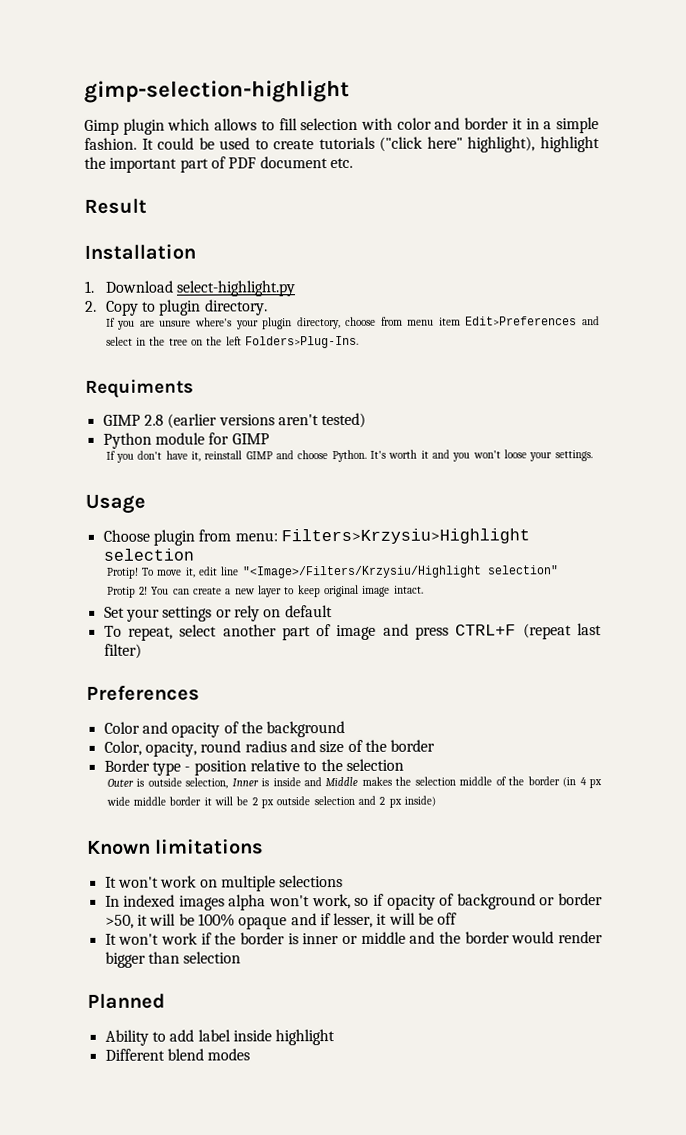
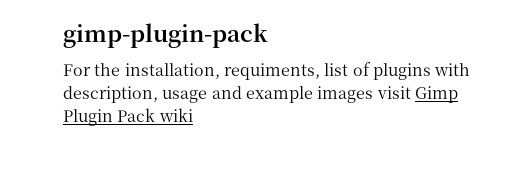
[84,79,350,103] [84,117,600,135] [84,136,601,153] [84,156,353,173] [84,198,147,214] [84,243,196,260] [84,280,297,297] [85,299,268,316] [105,316,600,330] [105,335,360,349] [85,378,194,398] [102,412,367,429] [102,432,270,449] [105,449,593,463] [85,494,146,514] [102,528,530,546] [102,548,194,561] [105,565,559,579] [106,584,424,598] [103,605,333,622] [103,623,602,641] [103,643,142,659] [86,685,200,701] [103,720,346,738] [103,739,436,757] [103,758,404,776] [106,776,602,789] [105,795,436,809] [87,838,265,855] [104,875,344,892] [104,893,604,911] [104,912,458,930] [104,931,603,945] [104,951,242,968] [87,993,165,1009] [104,1029,336,1046] [104,1048,251,1061] gimp-selection-highlight // Gimp plugin which allows to fill selection with color and border it in a simple fashion. It could be used to create tutorials ("click here" highlight), highlight the important part of PDF document etc. // Result // Installation // 1. Download select-highlight.py // 2. Copy to plugin directory. // If you are unsure where's your plugin directory, choose from menu item Edit>Preferences and select in the tree on the left Folders>Plug-Ins. // Requiments // GIMP 2.8 (earlier versions aren't tested) // Python module for GIMP // If you don't have it, reinstall GIMP and choose Python. It's worth it and you won't loose your settings. // Usage // Choose plugin from menu: Filters>Krzysiu>Highlight selection // Protip! To move it, edit line "<Image>/Filters/Krzysiu/Highlight selection" // Protip 2! You can create a new layer to keep original image intact. // Set your settings or rely on default // To repeat, select another part of image and press CTRL+F (repeat last filter) // Preferences // Color and opacity of the background // Color, opacity, round radius and size of the border // Border type - position relative to the selection // Outer is outside selection, Inner is inside and Middle makes the selection middle of the border (in 4 px wide middle border it will be 2 px outside selection and 2 px inside) // Known limitations // It won't work on multiple selections // In indexed images alpha won't work, so if opacity of background or border >50, it will be 100% opaque and if lesser, it will be off // It won't work if the border is inner or middle and the border would render bigger than selection // Planned // Ability to add label inside highlight // Different blend modes -> [63,23,268,48] [63,62,471,80] [63,86,458,103] [63,108,193,126] gimp-plugin-pack // For the installation, requiments, list of plugins with description, usage and example images visit Gimp Plugin Pack wiki

